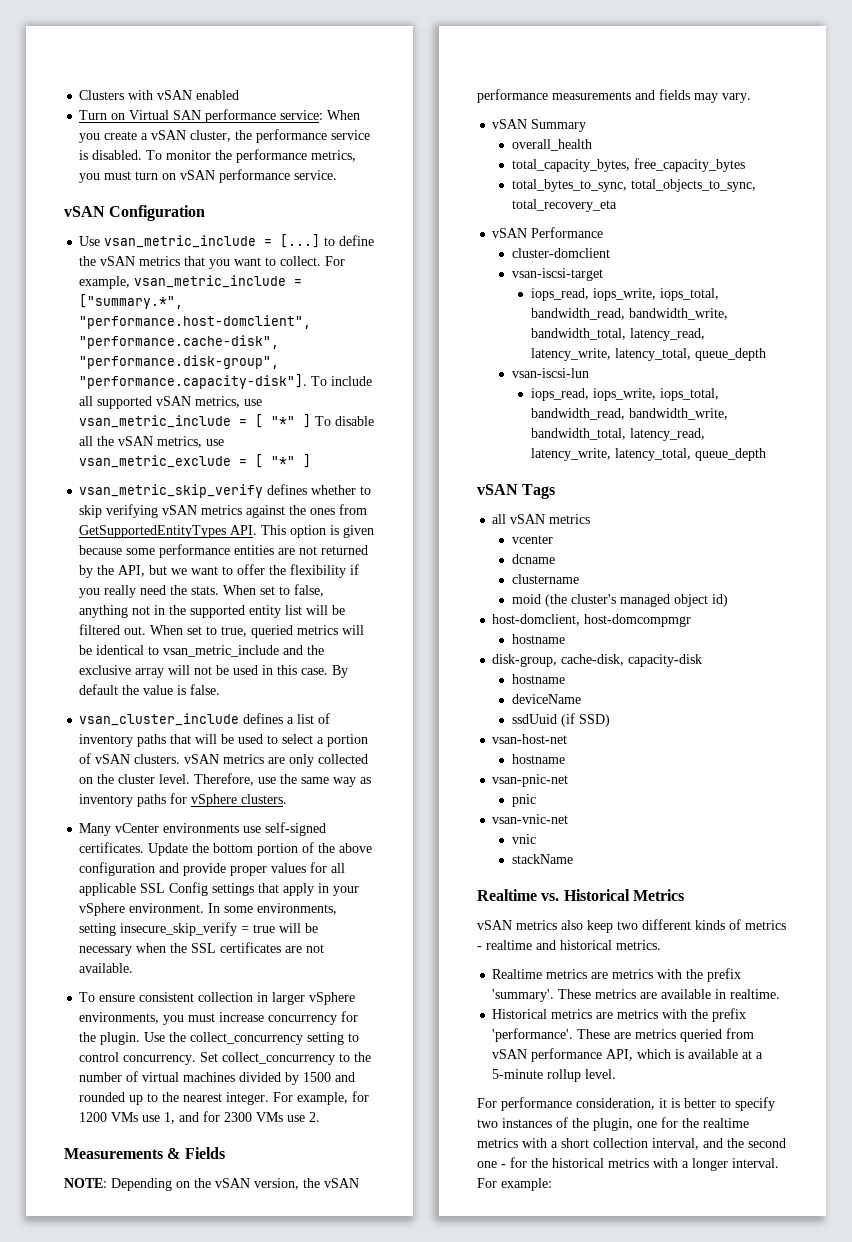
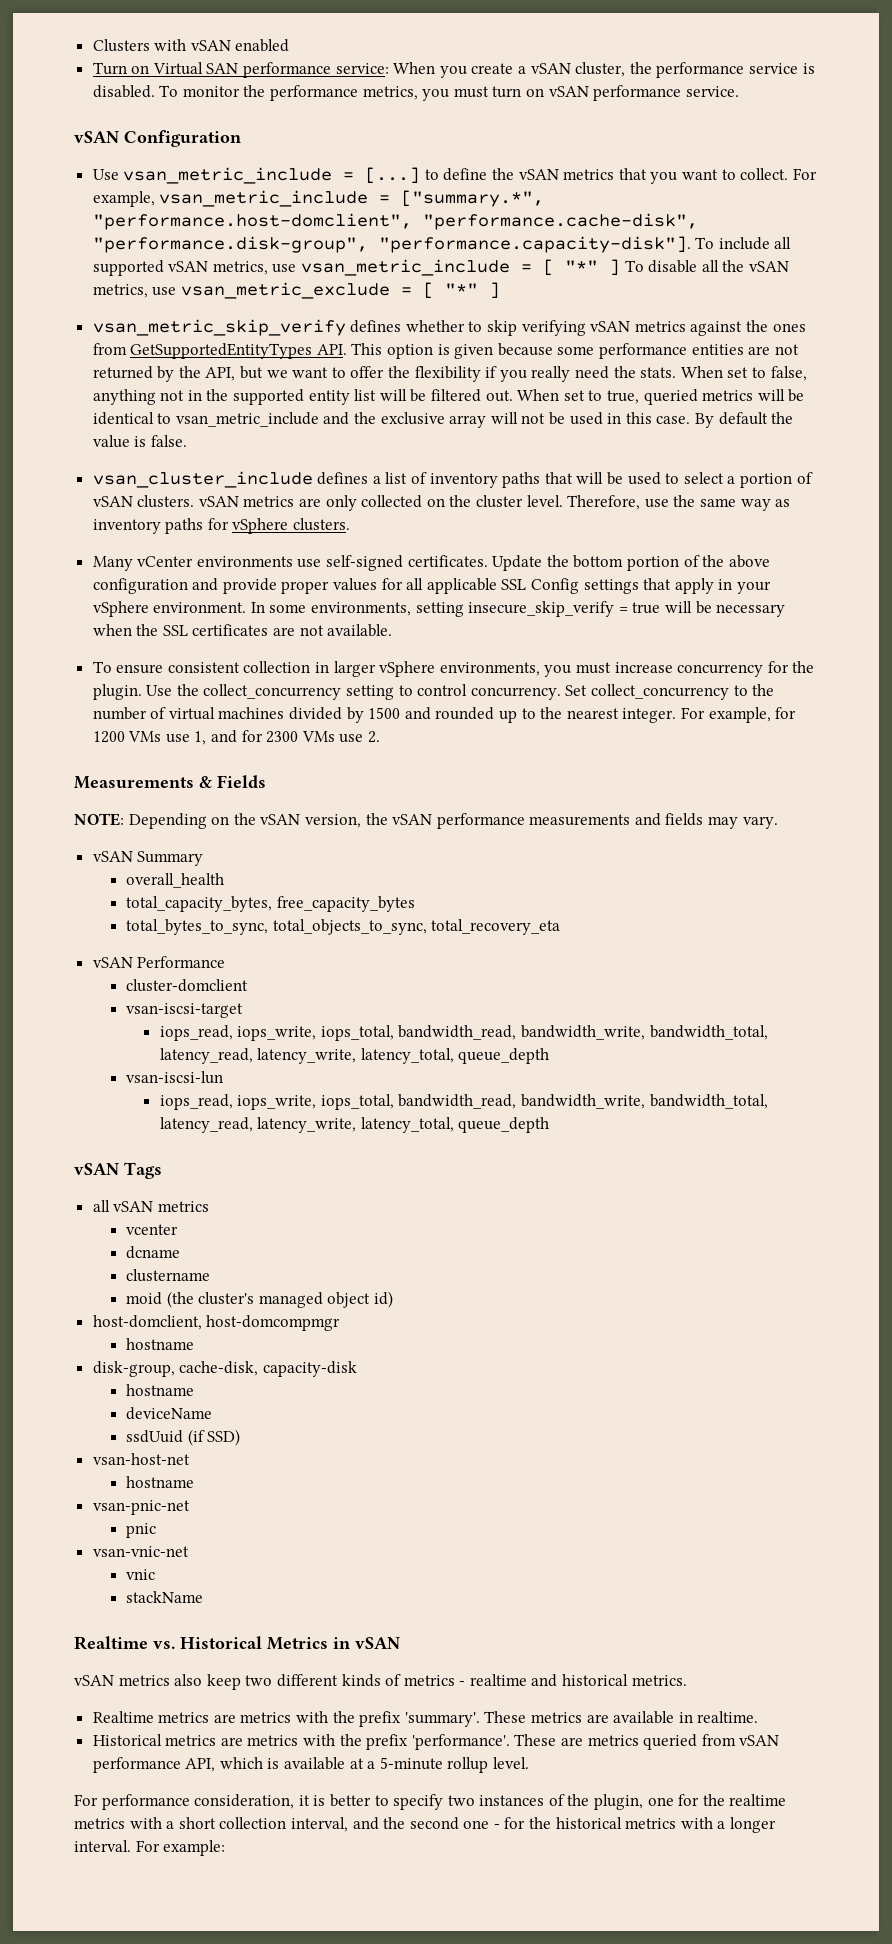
(684, 895) none -> [333,1637,400,1649] in vSAN

